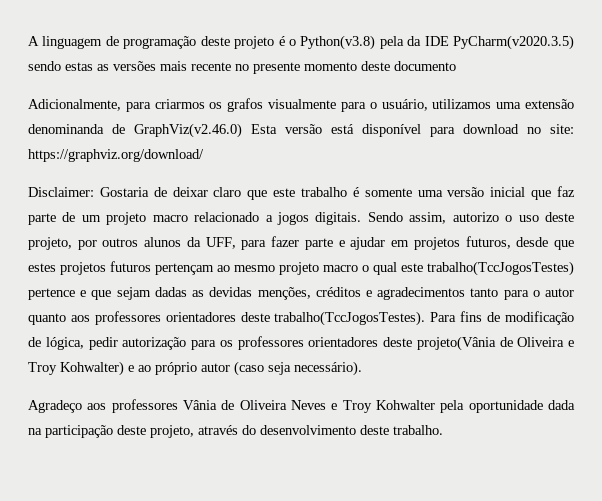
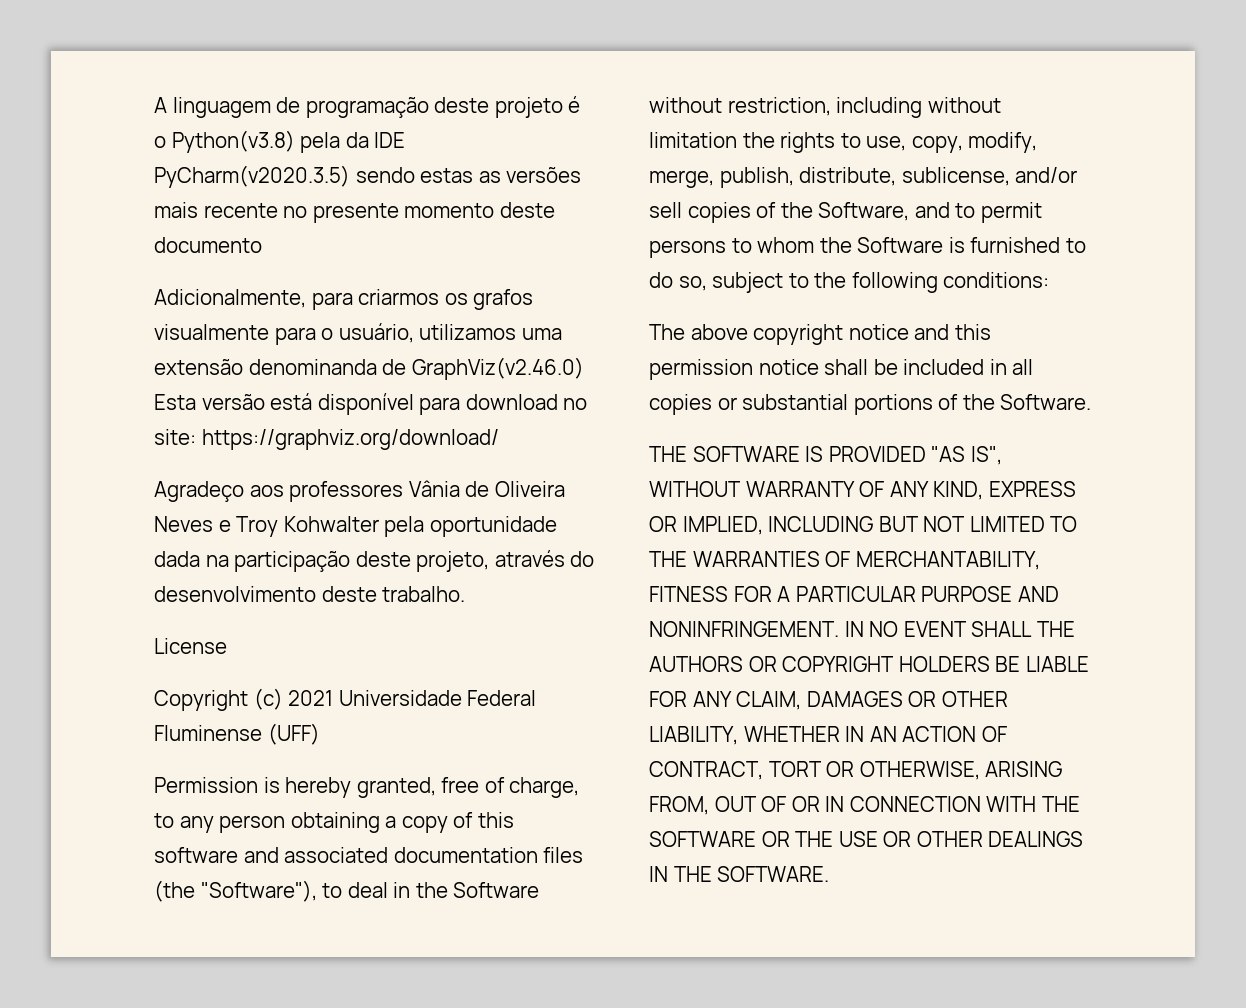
[28,186,575,200] [28,212,575,225] [28,236,574,250] [28,261,574,276] [28,287,574,300] [28,311,575,326] [28,336,574,351] [28,361,362,376] // Disclaimer: Gostaria de deixar claro que este trabalho é somente uma versão inicial que faz parte de um projeto macro relacionado a jogos digitais. Sendo assim, autorizo o uso deste projeto, por outros alunos da UFF, para fazer parte e ajudar em projetos futuros, desde que estes projetos futuros pertençam ao mesmo projeto macro o qual este trabalho(TccJogosTestes) pertence e que sejam dadas as devidas menções, créditos e agradecimentos tanto para o autor quanto aos professores orientadores deste trabalho(TccJogosTestes). Para fins de modificação de lógica, pedir autorização para os professores orientadores deste projeto(Vânia de Oliveira e Troy Kohwalter) e ao próprio autor (caso seja necessário). -> (499, 439) none
(443, 430) none -> [154,638,227,654] [154,688,537,711] [154,723,320,745] [154,777,580,798] [154,812,514,833] [154,847,584,863] [154,880,540,902] [649,97,1001,118] [649,132,1038,153] [649,167,1078,188] [649,202,1042,223] [649,237,1086,258] [649,272,1050,293] [649,324,991,345] [649,359,1034,380] [649,394,1092,415] [649,446,1002,465] [649,481,1076,500] [649,516,1078,535] [649,551,1040,570] [649,586,1059,602] [649,621,1075,637] [649,656,1089,672] [649,691,1008,710] [649,726,1007,745] [649,761,1063,780] [649,796,1080,815] [649,831,1084,847] [649,866,830,882] // License // Copyright (c) 2021 Universidade Federal Fluminense (UFF) // Permission is hereby granted, free of charge, to any person obtaining a copy of this software and associated documentation files (the "Software"), to deal in the Software without restriction, including without limitation the rights to use, copy, modify, merge, publish, distribute, sublicense, and/or sell copies of the Software, and to permit persons to whom the Software is furnished to do so, subject to the following conditions: // The above copyright notice and this permission notice shall be included in all copies or substantial portions of the Software. // THE SOFTWARE IS PROVIDED "AS IS", WITHOUT WARRANTY OF ANY KIND, EXPRESS OR IMPLIED, INCLUDING BUT NOT LIMITED TO THE WARRANTIES OF MERCHANTABILITY, FITNESS FOR A PARTICULAR PURPOSE AND NONINFRINGEMENT. IN NO EVENT SHALL THE AUTHORS OR COPYRIGHT HOLDERS BE LIABLE FOR ANY CLAIM, DAMAGES OR OTHER LIABILITY, WHETHER IN AN ACTION OF CONTRACT, TORT OR OTHERWISE, ARISING FROM, OUT OF OR IN CONNECTION WITH THE SOFTWARE OR THE USE OR OTHER DEALINGS IN THE SOFTWARE.

